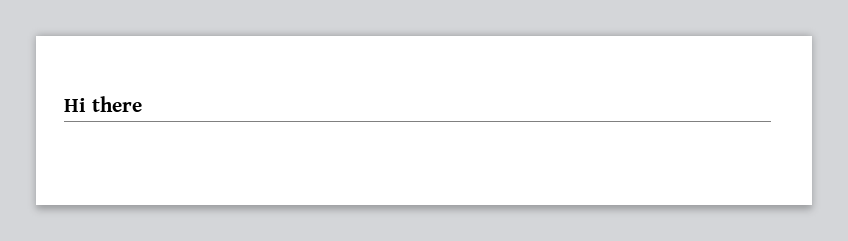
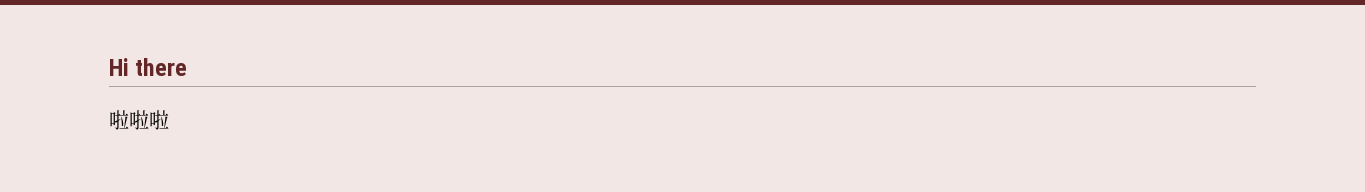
(142, 104) none -> [109,110,169,130] // 啦啦啦

